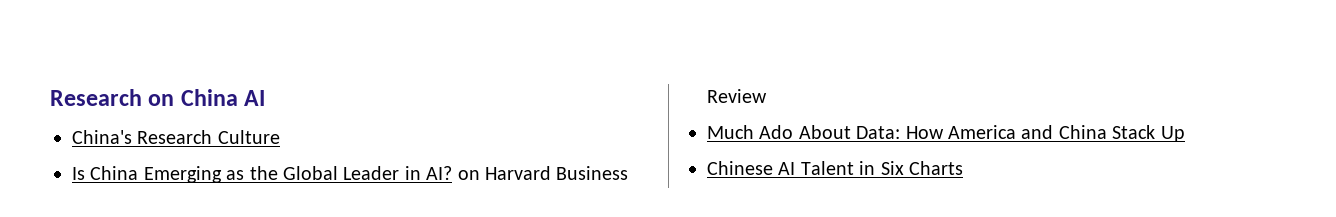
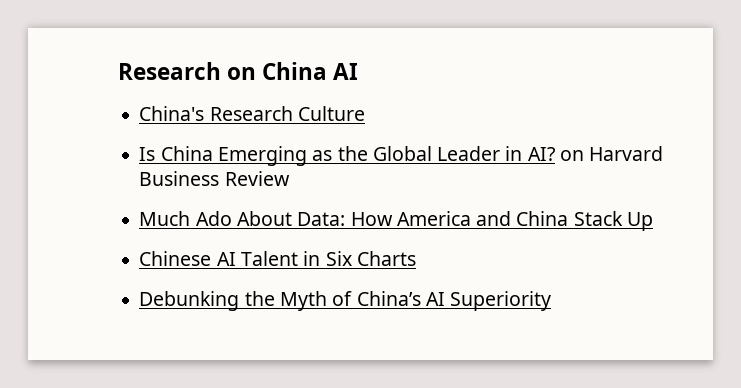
(963, 168) none -> [139,291,552,311] // Debunking the Myth of China’s AI Superiority

